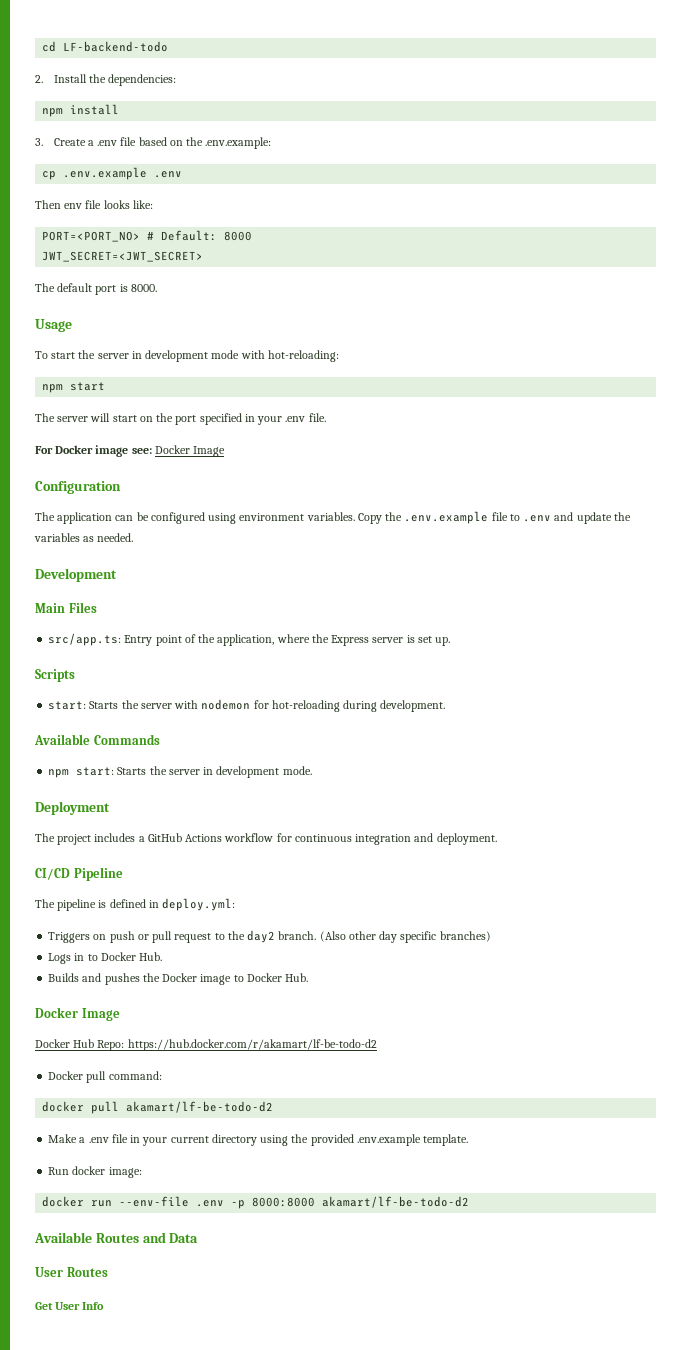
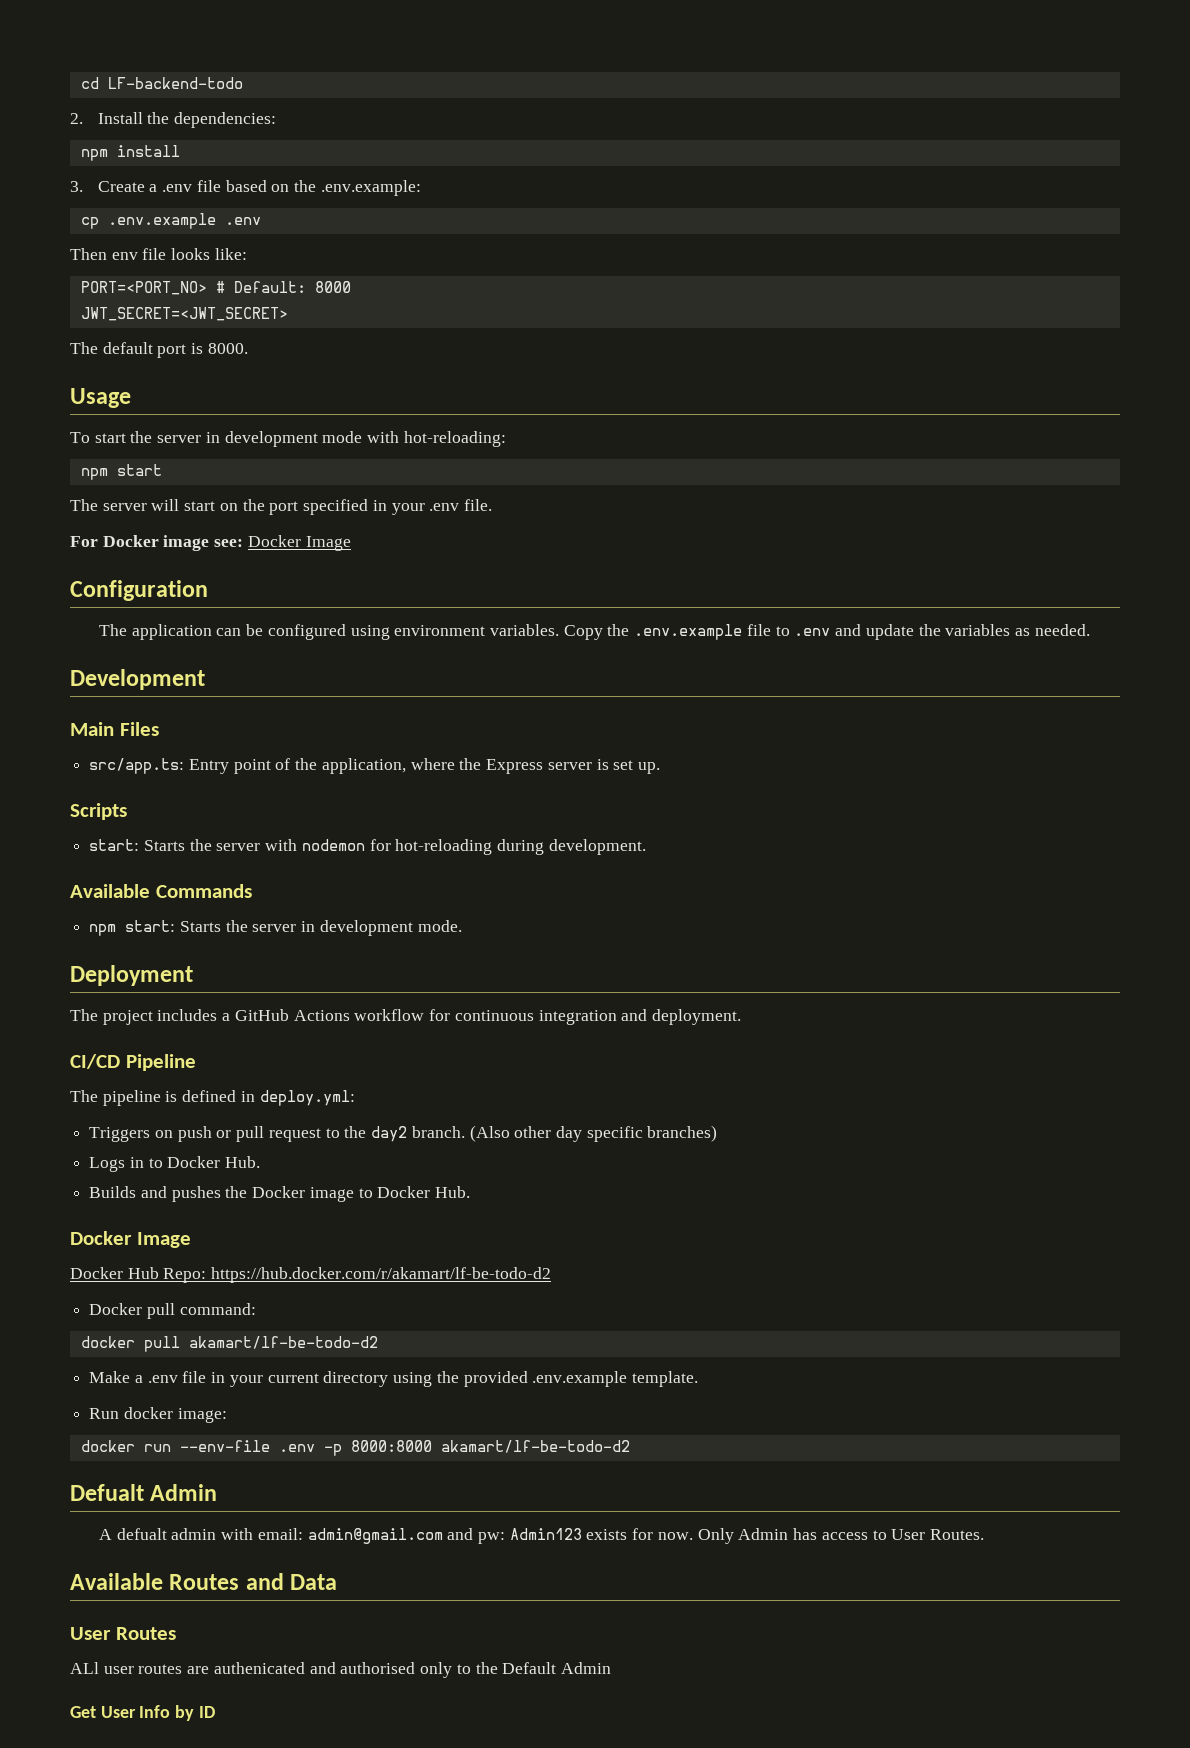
(470, 1202) none -> [70,1484,218,1501] [98,1528,984,1544] // Defualt Admin // A defualt admin with email: admin@gmail.com and pw: Admin123 exists for now. Only Admin has access to User Routes.
(108, 1272) none -> [70,1662,611,1678] // ALl user routes are authenicated and authorised only to the Default Admin
(105, 1306) none -> [175,1705,215,1721] by ID

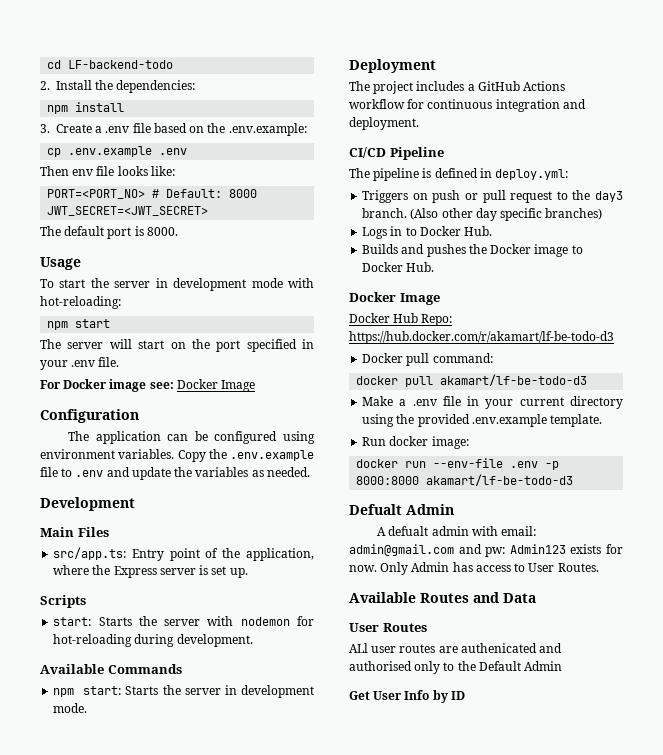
[371,1126,408,1142] day2 -> [595,191,623,202] day3
[211,1267,552,1283] https://hub.docker.com/r/akamart/lf-be-todo-d2 -> [349,331,614,344] https://hub.docker.com/r/akamart/lf-be-todo-d3
[188,1336,378,1349] akamart/lf-be-todo-d2 -> [440,374,588,386] akamart/lf-be-todo-d3
[440,1440,630,1453] akamart/lf-be-todo-d2 -> [426,474,574,486] akamart/lf-be-todo-d3

